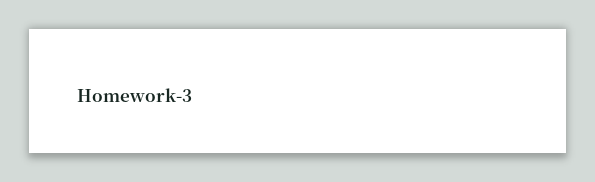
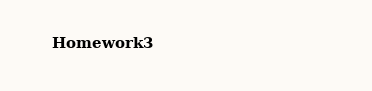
[77,88,192,102] Homework-3 -> [52,37,153,48] Homework3

